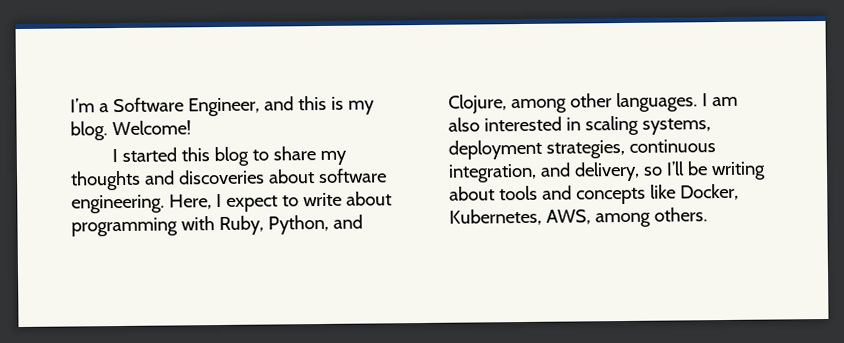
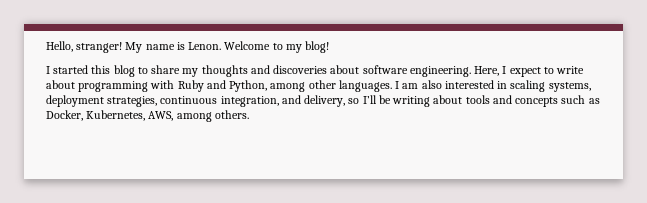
[70,95,375,117] [70,120,191,141] I’m a Software Engineer, and this is my blog. Welcome! -> [46,41,330,53] Hello, stranger! My name is Lenon. Welcome to my blog!
[218,214,363,236] [448,94,507,114] Ruby, Python, and Clojure, -> [177,80,268,92] Ruby and Python,
[649,184,676,199] like -> [561,95,600,104] such as

